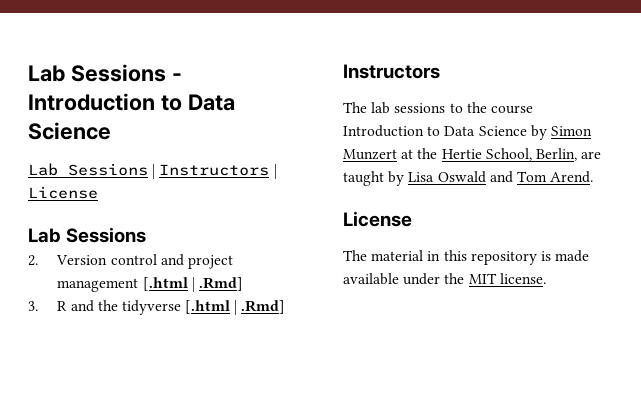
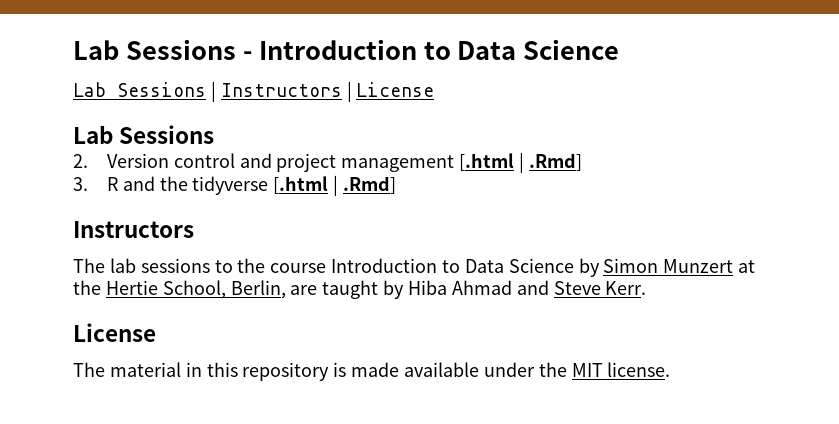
[408,171,594,183] Lisa Oswald and Tom Arend. -> [408,280,647,295] Hiba Ahmad and Steve Kerr.

